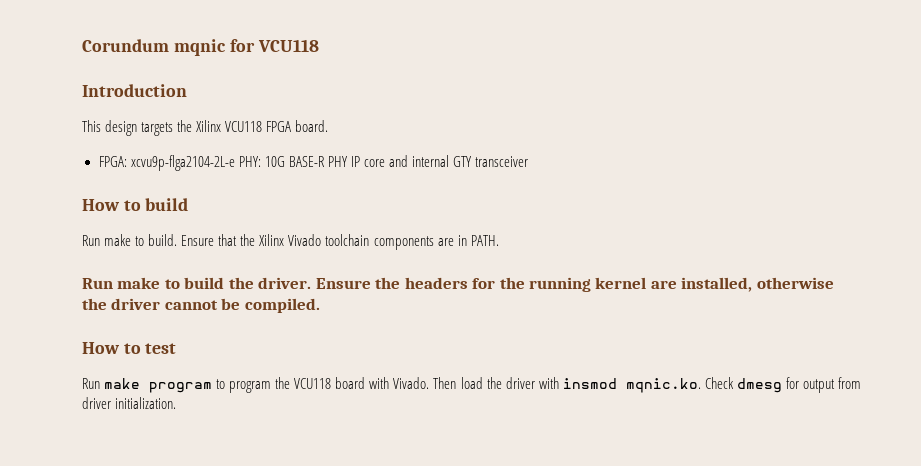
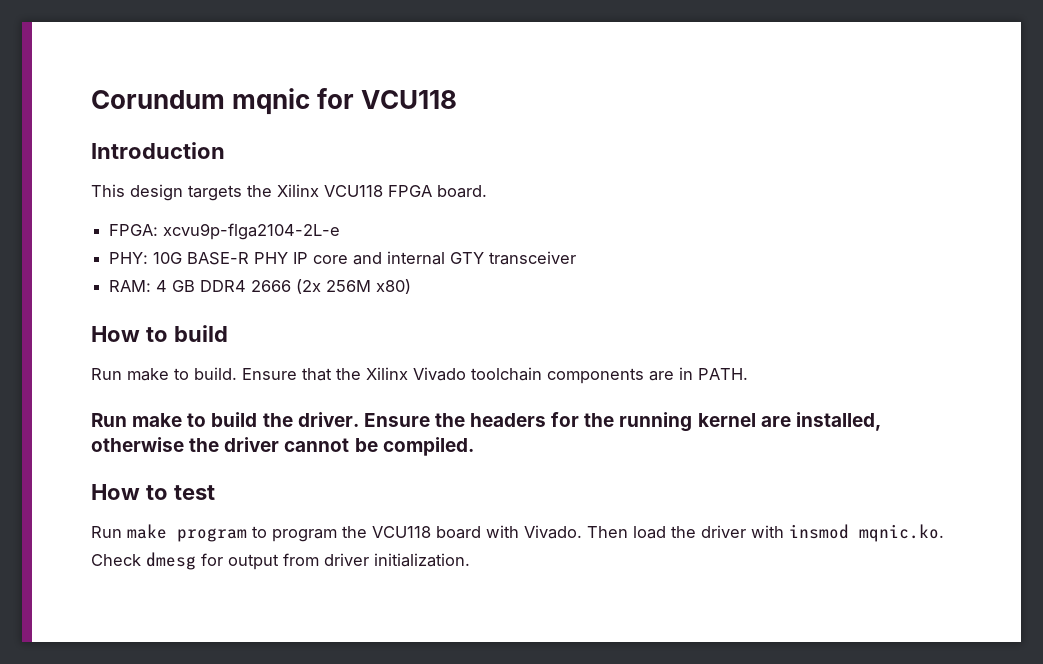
(235, 163) none -> (341, 231) //
(529, 161) none -> [109,279,412,294] // RAM: 4 GB DDR4 2666 (2x 256M x80)

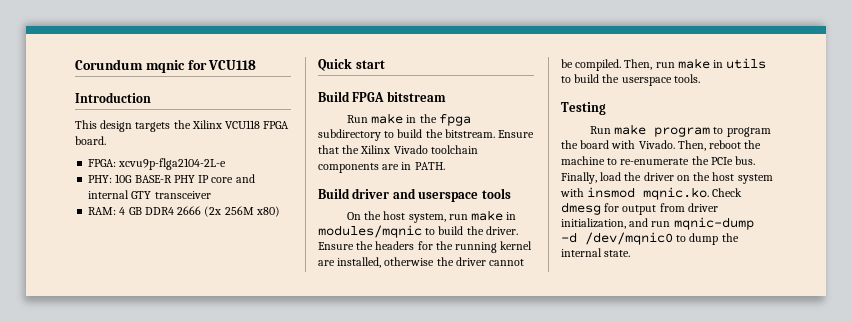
[91,325,228,342] [91,367,237,381] How to build // Run make to build. -> [318,58,385,71] [318,91,446,102] [346,113,471,126] [318,129,495,141] Quick start // Build FPGA bitstream // Run make in the fpga subdirectory to build the bitstream.
[91,413,183,427] Run make -> [318,188,511,202] [346,210,517,223] [318,225,422,238] Build driver and userspace tools // On the host system, run make in modules/mqnic
[91,484,215,500] // How to test -> [624,58,767,70] [561,74,700,86] [561,102,606,115] Then, run make in utils to build the userspace tools. // Testing
[372,526,431,538] VCU118 -> (578, 144) none
[587,525,746,539] Then load the driver -> [677,140,762,151] [561,156,756,165] [561,172,773,184] Then, reboot the machine to re-enumerate the PCIe bus. Finally, load the driver on the host system
[374,553,470,567] initialization. -> [561,217,754,230] [561,232,739,245] [561,248,631,257] initialization, and run mqnic-dump -d /dev/mqnic0 to dump the internal state.

